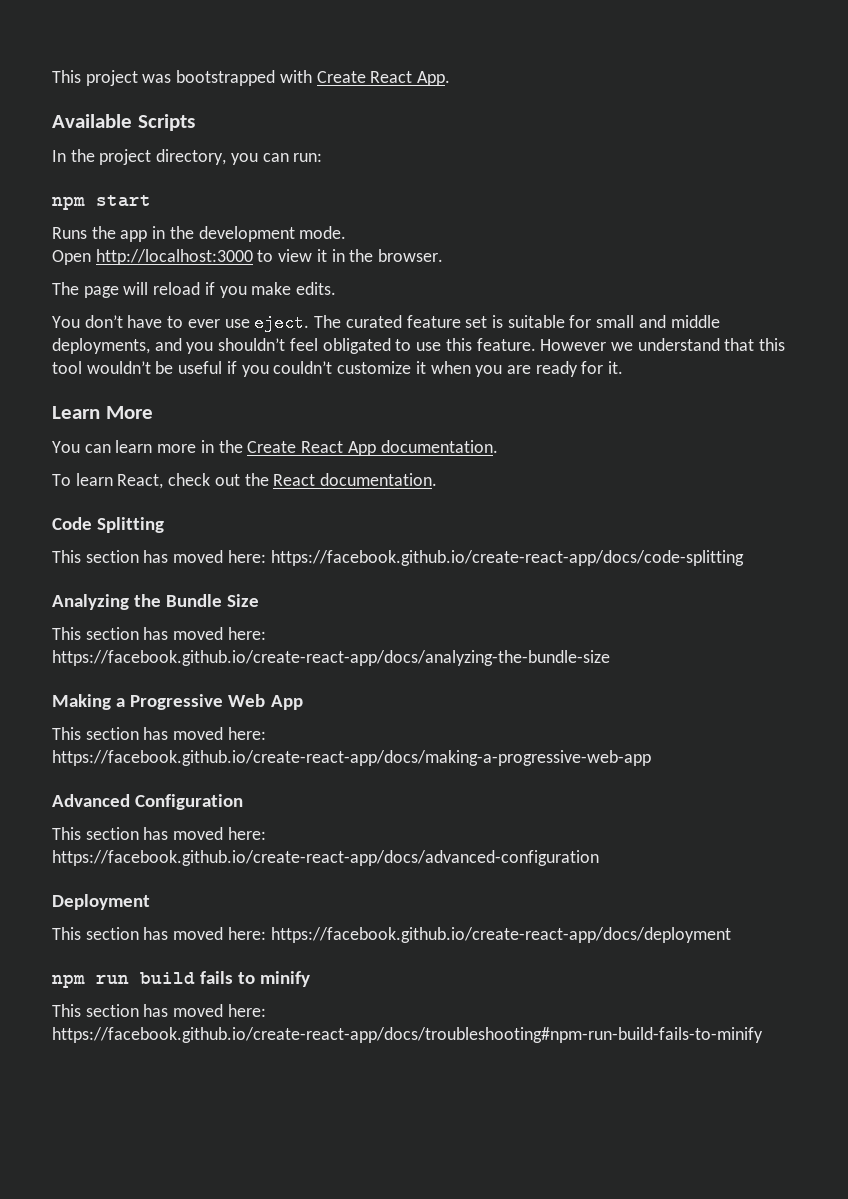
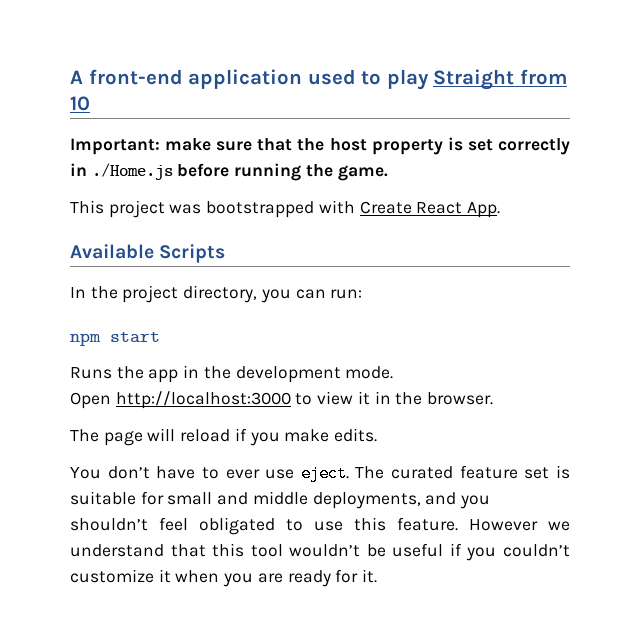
(52, 76) none -> [70,69,567,90] [70,96,90,111] [70,137,570,155] [70,163,388,181] A front-end application used to play Straight from 10 // Important: make sure that the host property is set correctly in ./Home.js before running the game. //
[52,406,153,419] [52,440,498,456] [52,473,438,489] [52,517,165,533] [52,550,744,566] [52,594,260,610] [52,627,266,640] [52,650,610,666] [52,694,303,710] [52,727,266,740] [52,750,651,766] [52,794,244,810] [52,827,266,840] [52,850,599,866] [52,894,150,910] [52,927,731,943] [52,971,311,988] [52,1004,266,1017] [52,1027,763,1043] // Learn More // You can learn more in the Create React App documentation. // To learn React, check out the React documentation. // Code Splitting // This section has moved here: https://facebook.github.io/create-react-app/docs/code-splitting // Analyzing the Bundle Size // This section has moved here: https://facebook.github.io/create-react-app/docs/analyzing-the-bundle-size // Making a Progressive Web App // This section has moved here: https://facebook.github.io/create-react-app/docs/making-a-progressive-web-app // Advanced Configuration // This section has moved here: https://facebook.github.io/create-react-app/docs/advanced-configuration // Deployment // This section has moved here: https://facebook.github.io/create-react-app/docs/deployment // npm run build fails to minify // This section has moved here: https://facebook.github.io/create-react-app/docs/troubleshooting#npm-run-build-fails-to-minify -> (378, 576) none

